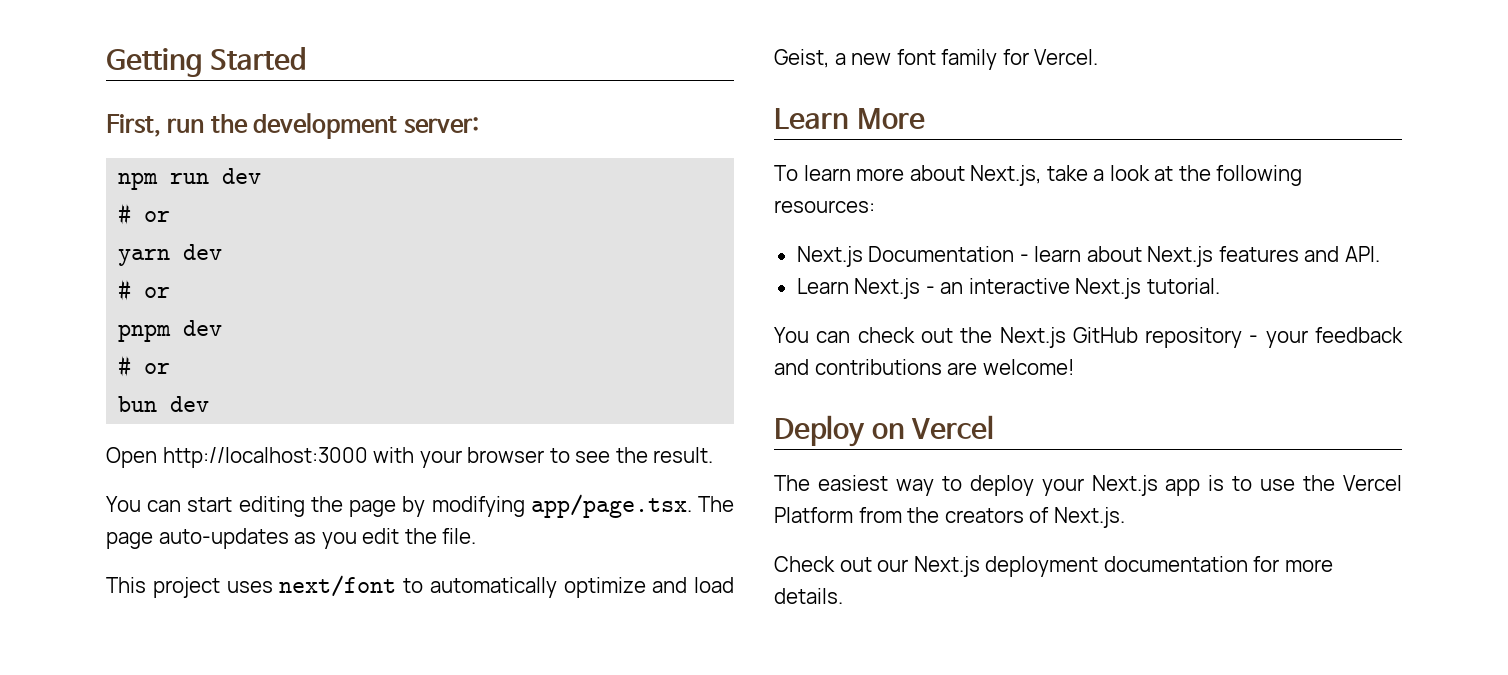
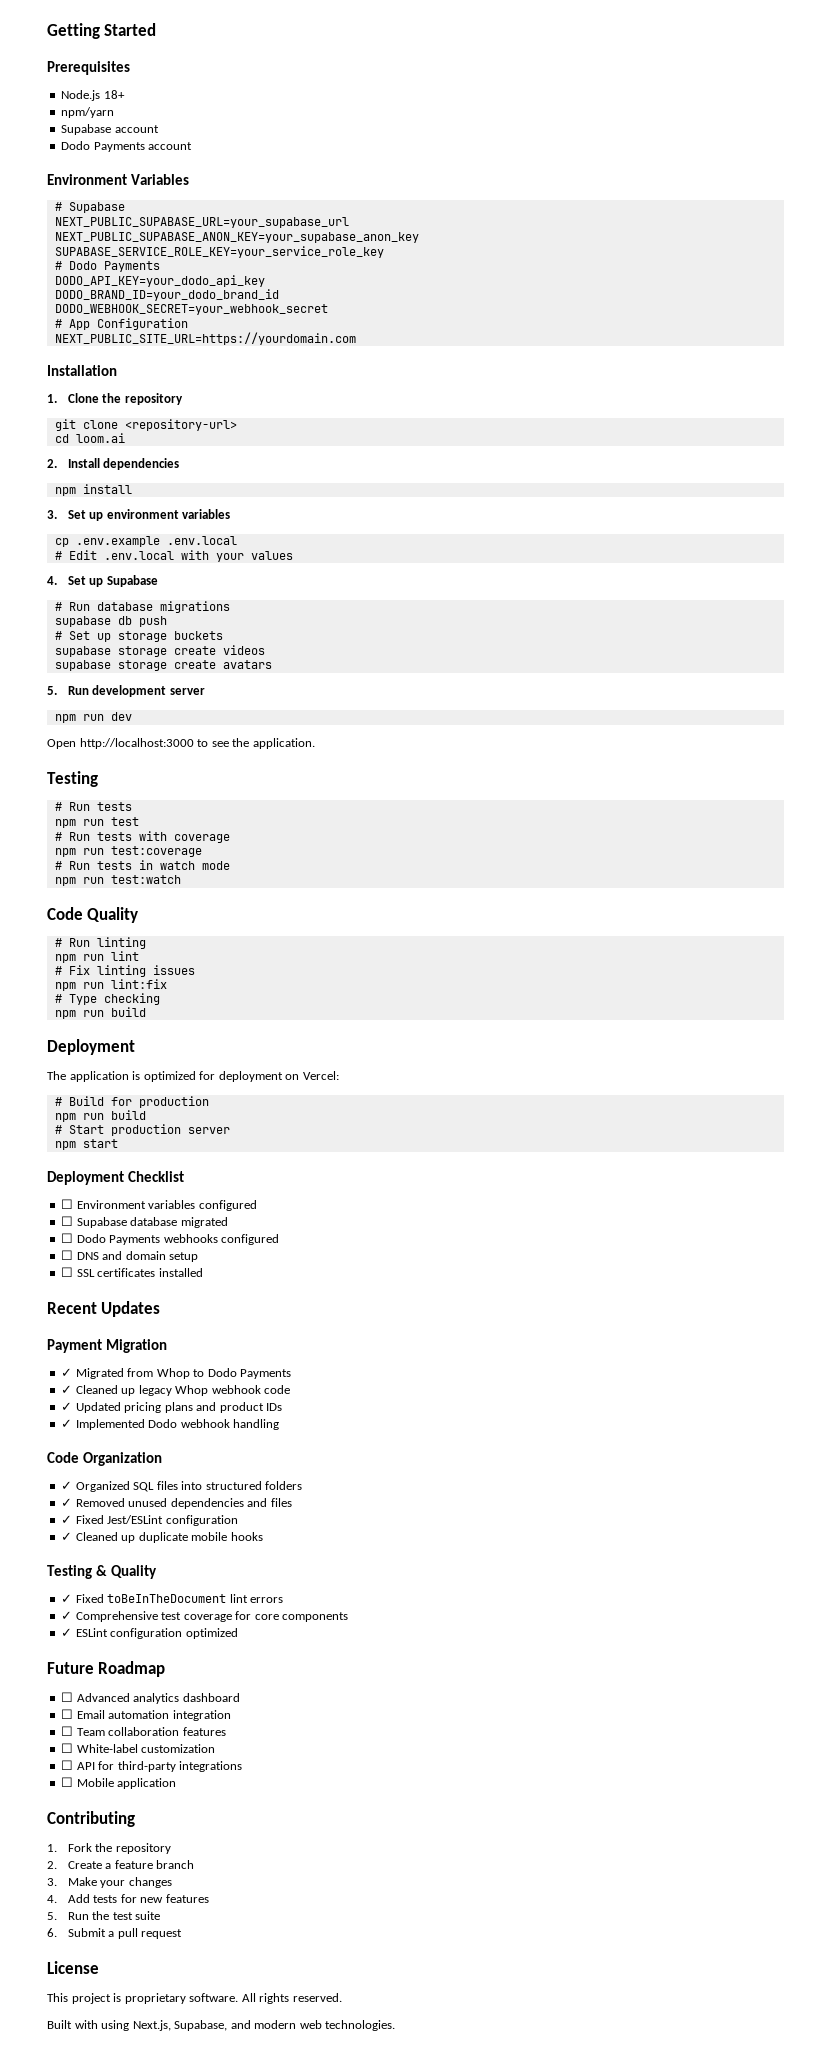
[106,113,479,139] [118,168,262,190] [118,203,171,225] [118,244,223,266] [118,279,171,301] [118,320,223,342] [118,355,171,377] [118,396,210,412] [106,447,714,468] [106,494,734,518] [106,528,477,549] [106,575,734,598] [774,49,1099,70] [774,108,925,129] [774,165,1303,186] [774,200,875,213] [796,246,1380,267] [796,278,1220,299] [774,327,1403,348] [774,359,1074,375] [774,415,995,447] [774,475,1402,496] [774,507,1125,528] [774,556,1333,577] [774,588,843,604] First, run the development server: // npm run dev // # or // yarn dev // # or // pnpm dev // # or // bun dev // Open http://localhost:3000 with your browser to see the result. // You can start editing the page by modifying app/page.tsx. The page auto-updates as you edit the file. // This project uses next/font to automatically optimize and load Geist, a new font family for Vercel. // Learn More // To learn more about Next.js, take a look at the following resources: // Next.js Documentation - learn about Next.js features and API. // Learn Next.js - an interactive Next.js tutorial. // You can check out the Next.js GitHub repository - your feedback and contributions are welcome! // Deploy on Vercel // The easiest way to deploy your Next.js app is to use the Vercel Platform from the creators of Next.js. // Check out our Next.js deployment documentation for more details. -> [47,61,130,75] [61,90,125,101] [61,107,115,118] [61,124,159,135] [61,141,193,152] [47,174,189,185] [54,202,125,213] [54,217,349,228] [54,232,419,243] [54,246,384,258] [54,261,160,272] [54,275,265,287] [54,289,279,301] [54,304,328,315] [54,318,188,330] [54,332,356,345] [47,365,117,376] [47,393,183,405] [54,419,237,431] [54,433,125,443] [47,458,180,470] [54,484,132,496] [47,509,231,521] [54,536,237,547] [54,550,293,562] [47,575,158,587] [54,601,230,613] [54,616,167,627] [54,631,223,642] [54,645,265,657] [54,660,272,671] [47,685,205,697] [54,712,132,723] [47,738,315,749] [47,771,98,787] [54,802,132,811] [54,817,139,828] [54,831,230,843] [54,846,202,857] [54,860,230,870] [54,875,181,886] [47,907,139,923] [54,937,146,949] [54,951,139,963] [54,965,195,977] [54,979,167,991] [54,993,160,1005] [54,1007,146,1019] [47,1039,135,1055] [47,1071,339,1082] [54,1096,209,1108] [54,1110,146,1122] [54,1124,230,1136] [54,1139,118,1150] [47,1171,184,1185] [61,1199,257,1211] [61,1216,228,1228] [61,1233,280,1245] [61,1250,199,1262] [61,1267,203,1277] [47,1301,161,1317] [47,1339,167,1353] [61,1368,292,1379] [61,1385,291,1396] [61,1402,283,1413] [61,1419,280,1430] [47,1452,162,1466] [61,1481,303,1492] [61,1498,292,1509] [61,1515,238,1526] [61,1532,263,1543] [47,1565,157,1579] [61,1594,284,1603] [61,1611,349,1622] [61,1628,238,1639] [47,1661,166,1677] [61,1692,240,1704] [61,1709,231,1721] [61,1726,226,1736] [61,1743,216,1753] [61,1760,243,1772] [61,1777,177,1789] [47,1811,135,1827] [47,1843,171,1854] [47,1860,195,1869] [47,1877,172,1888] [47,1894,209,1903] [47,1911,161,1920] [47,1928,183,1939] [47,1961,99,1974] [47,1993,342,2004] [47,2020,396,2031] Prerequisites // Node.js 18+ // npm/yarn // Supabase account // Dodo Payments account // Environment Variables // # Supabase // NEXT_PUBLIC_SUPABASE_URL=your_supabase_url // NEXT_PUBLIC_SUPABASE_ANON_KEY=your_supabase_anon_key // SUPABASE_SERVICE_ROLE_KEY=your_service_role_key // # Dodo Payments // DODO_API_KEY=your_dodo_api_key // DODO_BRAND_ID=your_dodo_brand_id // DODO_WEBHOOK_SECRET=your_webhook_secret // # App Configuration // NEXT_PUBLIC_SITE_URL=https://yourdomain.com // Installation // 1. Clone the repository // git clone <repository-url> // cd loom.ai // 2. Install dependencies // npm install // 3. Set up environment variables // cp .env.example .env.local // # Edit .env.local with your values // 4. Set up Supabase // # Run database migrations // supabase db push // # Set up storage buckets // supabase storage create videos // supabase storage create avatars // 5. Run development server // npm run dev // Open http://localhost:3000 to see the application. // Testing // # Run tests // npm run test // # Run tests with coverage // npm run test:coverage // # Run tests in watch mode // npm run test:watch // Code Quality // # Run linting // npm run lint // # Fix linting issues // npm run lint:fix // # Type checking // npm run build // Deployment // The application is optimized for deployment on Vercel: // # Build for production // npm run build // # Start production server // npm start // Deployment Checklist // ☐ Environment variables configured // ☐ Supabase database migrated // ☐ Dodo Payments webhooks configured // ☐ DNS and domain setup // ☐ SSL certificates installed // Recent Updates // Payment Migration // ✓ Migrated from Whop to Dodo Payments // ✓ Cleaned up legacy Whop webhook code // ✓ Updated pricing plans and product IDs // ✓ Implemented Dodo webhook handling // Code Organization // ✓ Organized SQL files into structured folders // ✓ Removed unused dependencies and files // ✓ Fixed Jest/ESLint configuration // ✓ Cleaned up duplicate mobile hooks // Testing & Quality // ✓ Fixed toBeInTheDocument lint errors // ✓ Comprehensive test coverage for core components // ✓ ESLint configuration optimized // Future Roadmap // ☐ Advanced analytics dashboard // ☐ Email automation integration // ☐ Team collaboration features // ☐ White-label customization // ☐ API for third-party integrations // ☐ Mobile application // Contributing // 1. Fork the repository // 2. Create a feature branch // 3. Make your changes // 4. Add tests for new features // 5. Run the test suite // 6. Submit a pull request // License // This project is proprietary software. All rights reserved. // Built with using Next.js, Supabase, and modern web technologies.

